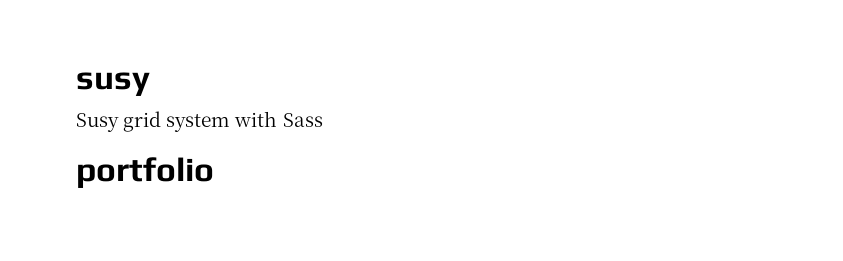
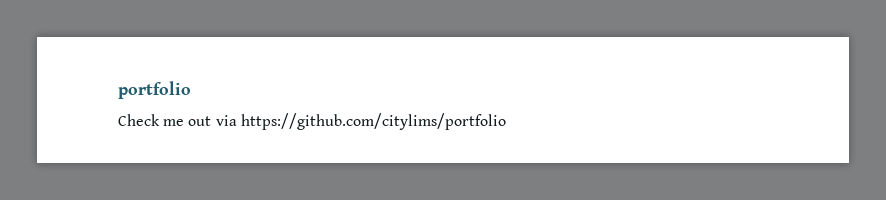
[76,72,150,96] [76,111,323,132] [76,157,214,188] susy // Susy grid system with Sass // portfolio -> [118,81,191,99] [118,113,506,130] portfolio // Check me out via https://github.com/citylims/portfolio

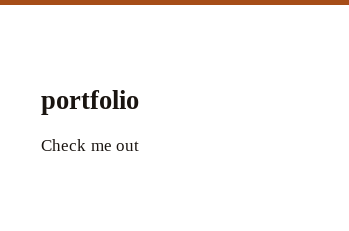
[215,113,506,130] via https://github.com/citylims/portfolio -> (140, 146) none

